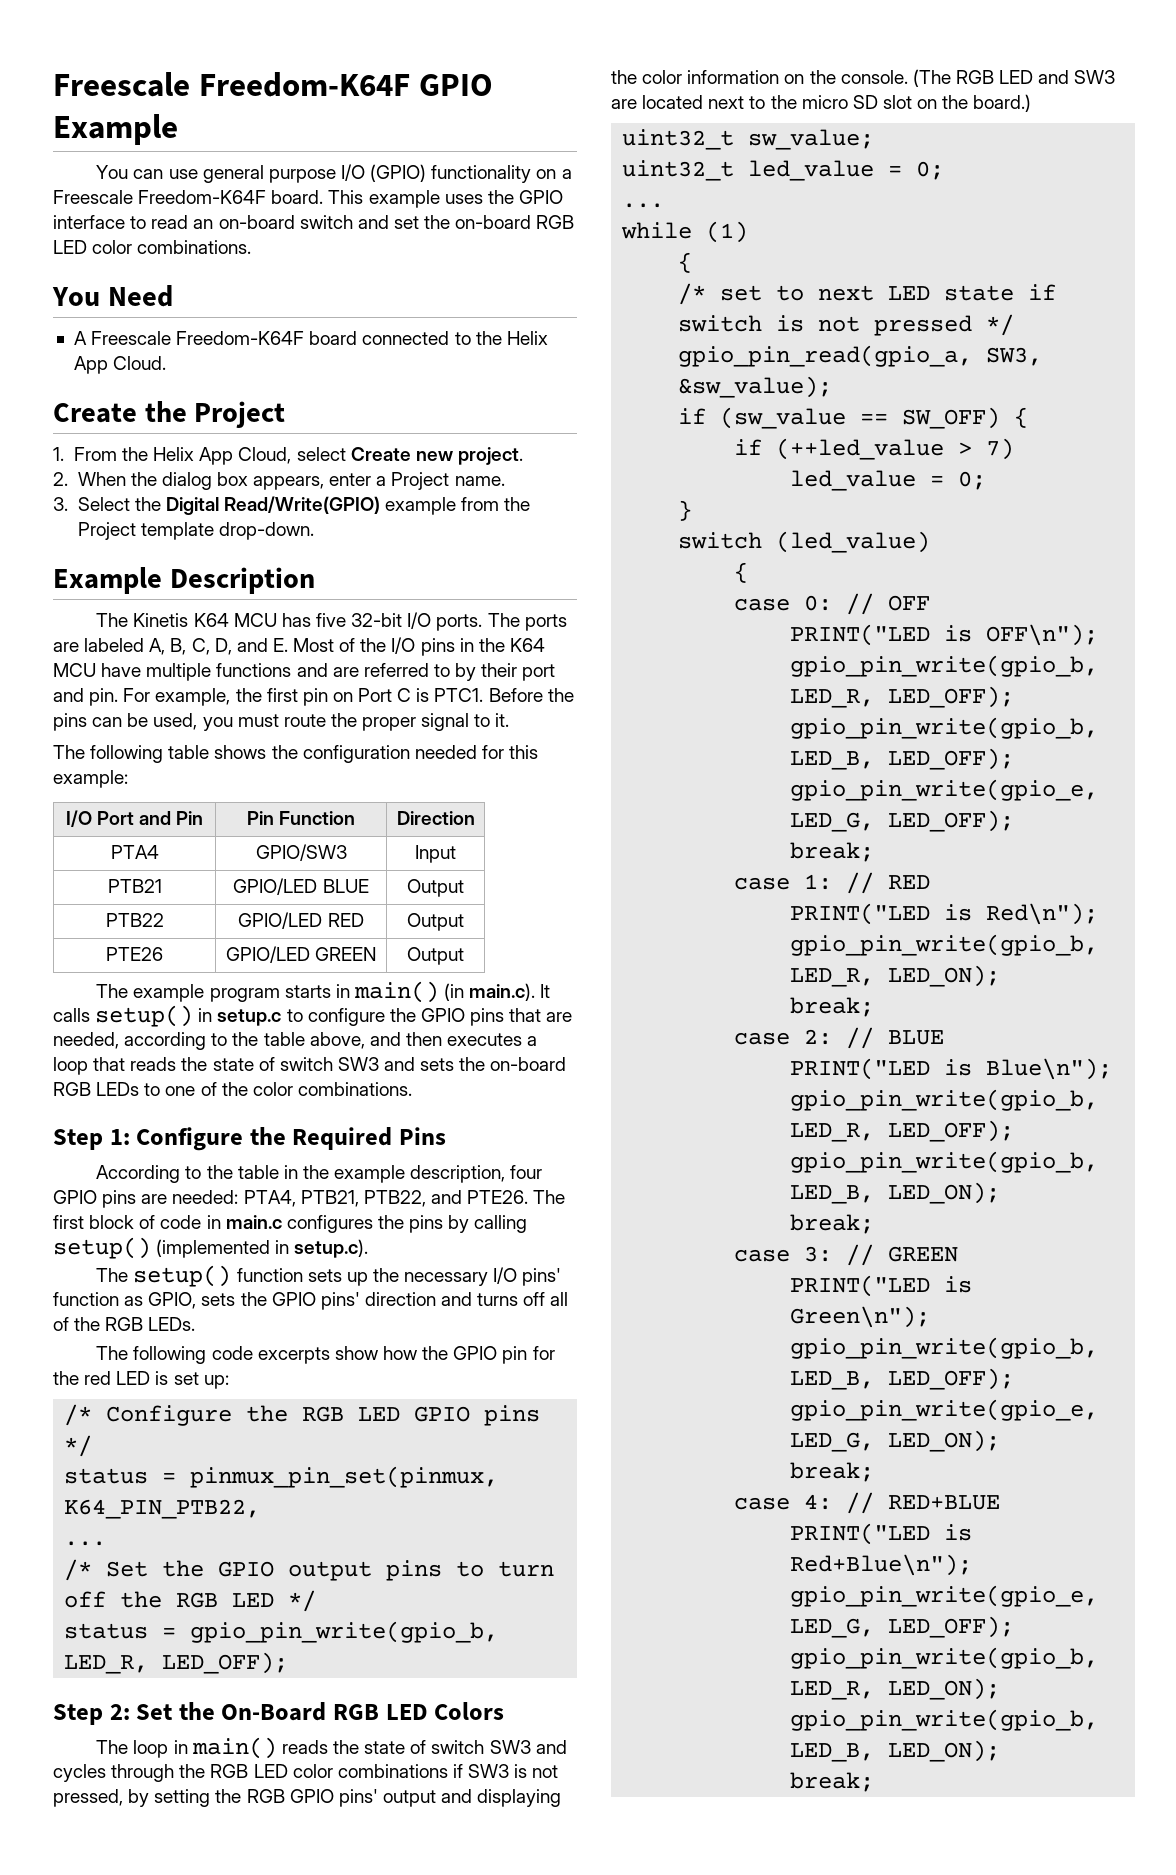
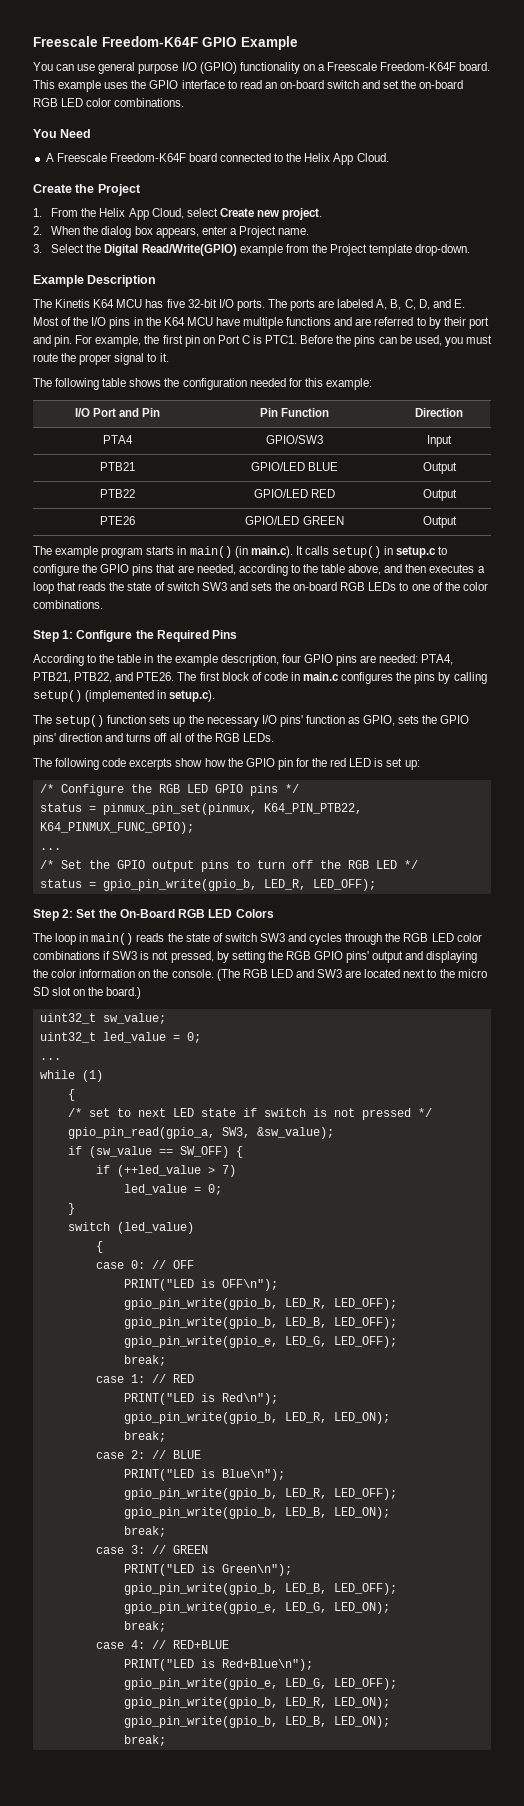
(261, 1509) none -> [39,822,194,834] K64_PINMUX_FUNC_GPIO);

